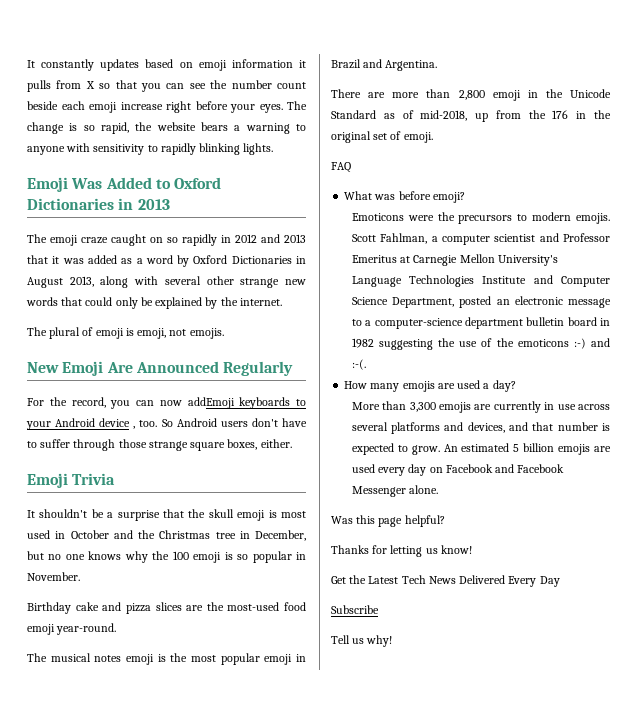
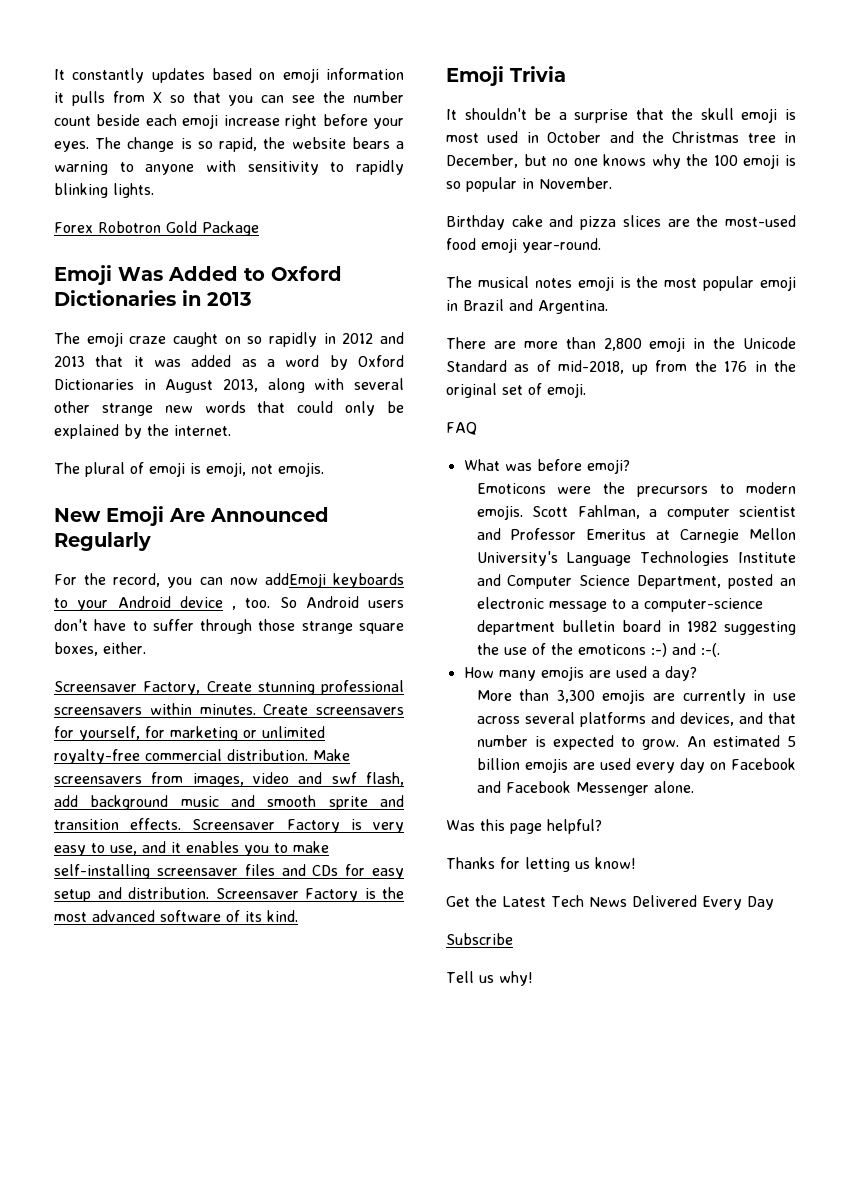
(274, 149) none -> [54,221,259,236] // Forex Robotron Gold Package
(292, 443) none -> [54,680,404,695] [54,703,404,715] [54,726,325,741] [54,749,350,764] [54,772,404,787] [54,795,404,810] [54,818,404,833] [54,841,329,856] [54,864,404,879] [54,887,404,902] [54,910,298,922] // Screensaver Factory, Create stunning professional screensavers within minutes. Create screensavers for yourself, for marketing or unlimited royalty-free commercial distribution. Make screensavers from images, video and swf flash, add background music and smooth sprite and transition effects. Screensaver Factory is very easy to use, and it enables you to make self-installing screensaver files and CDs for easy setup and distribution. Screensaver Factory is the most advanced software of its kind.

